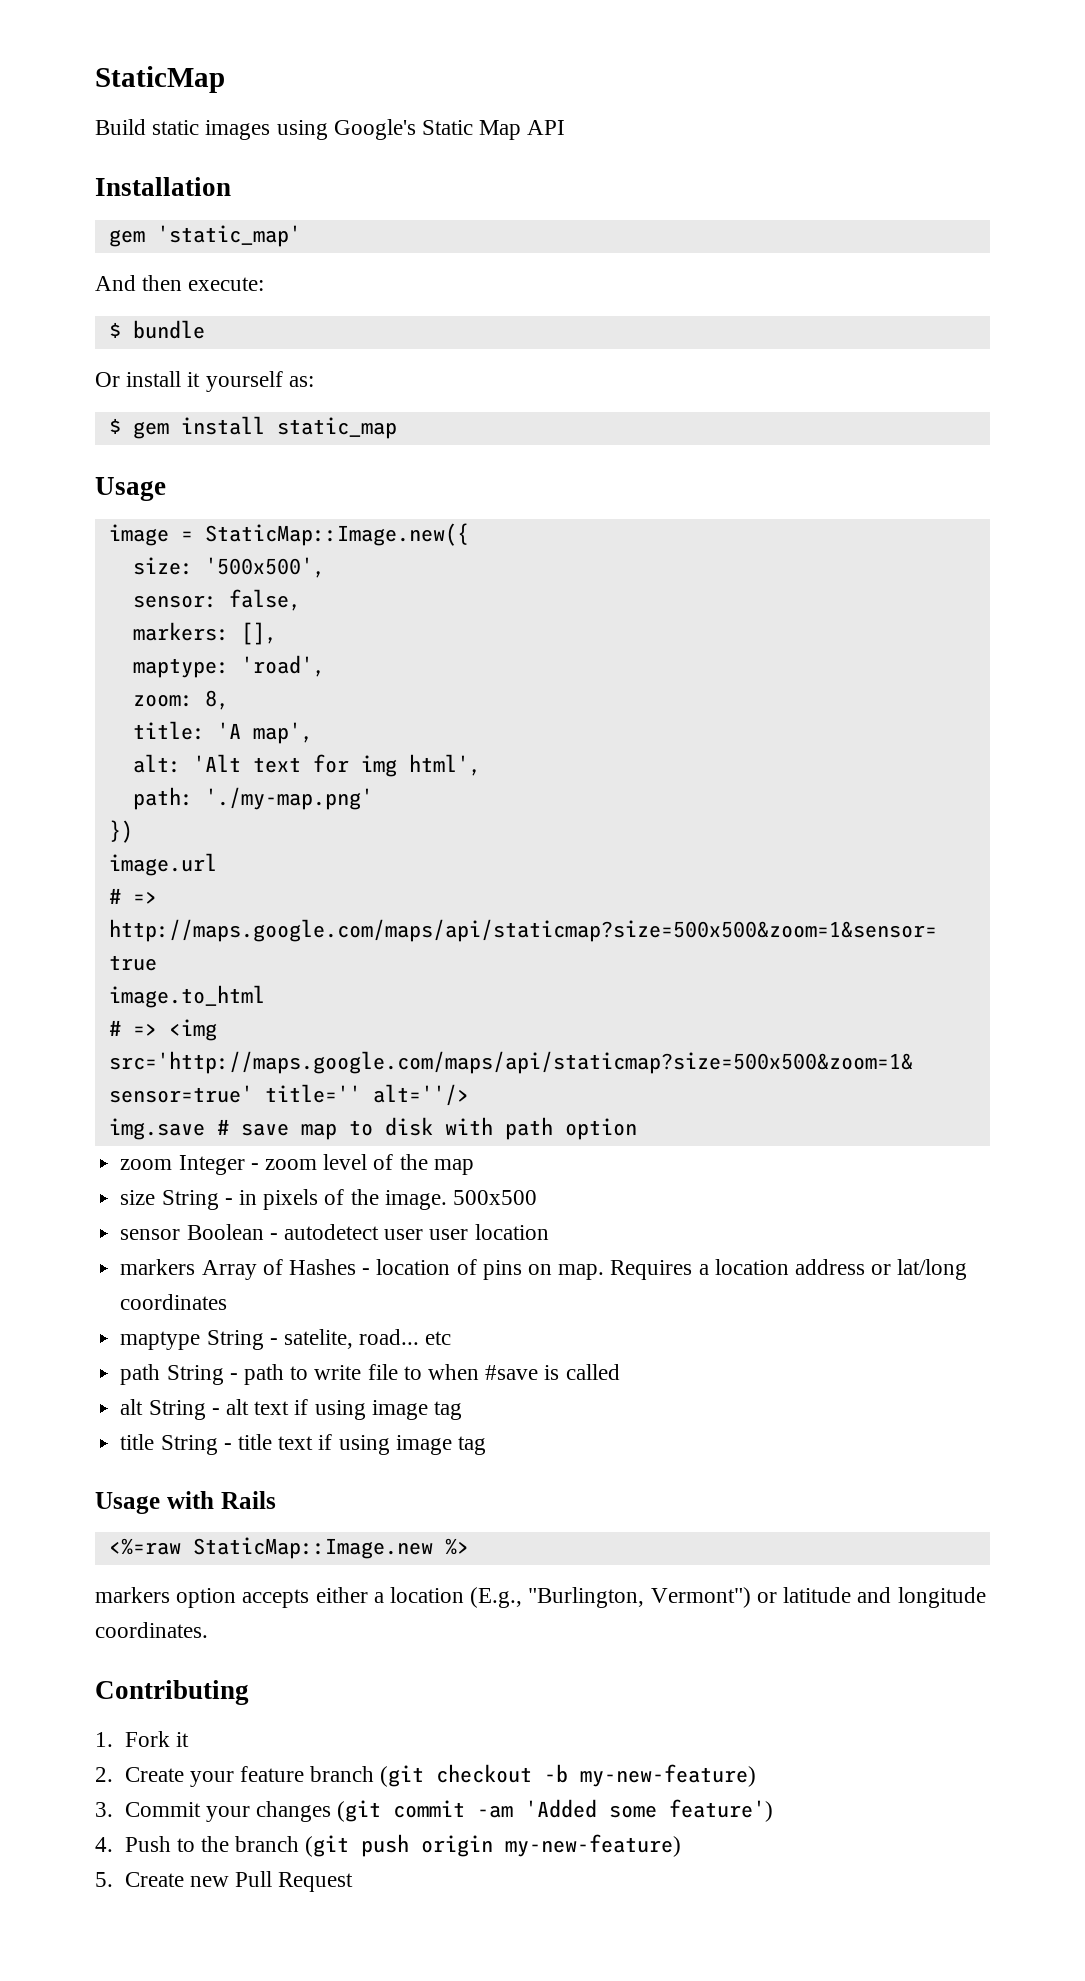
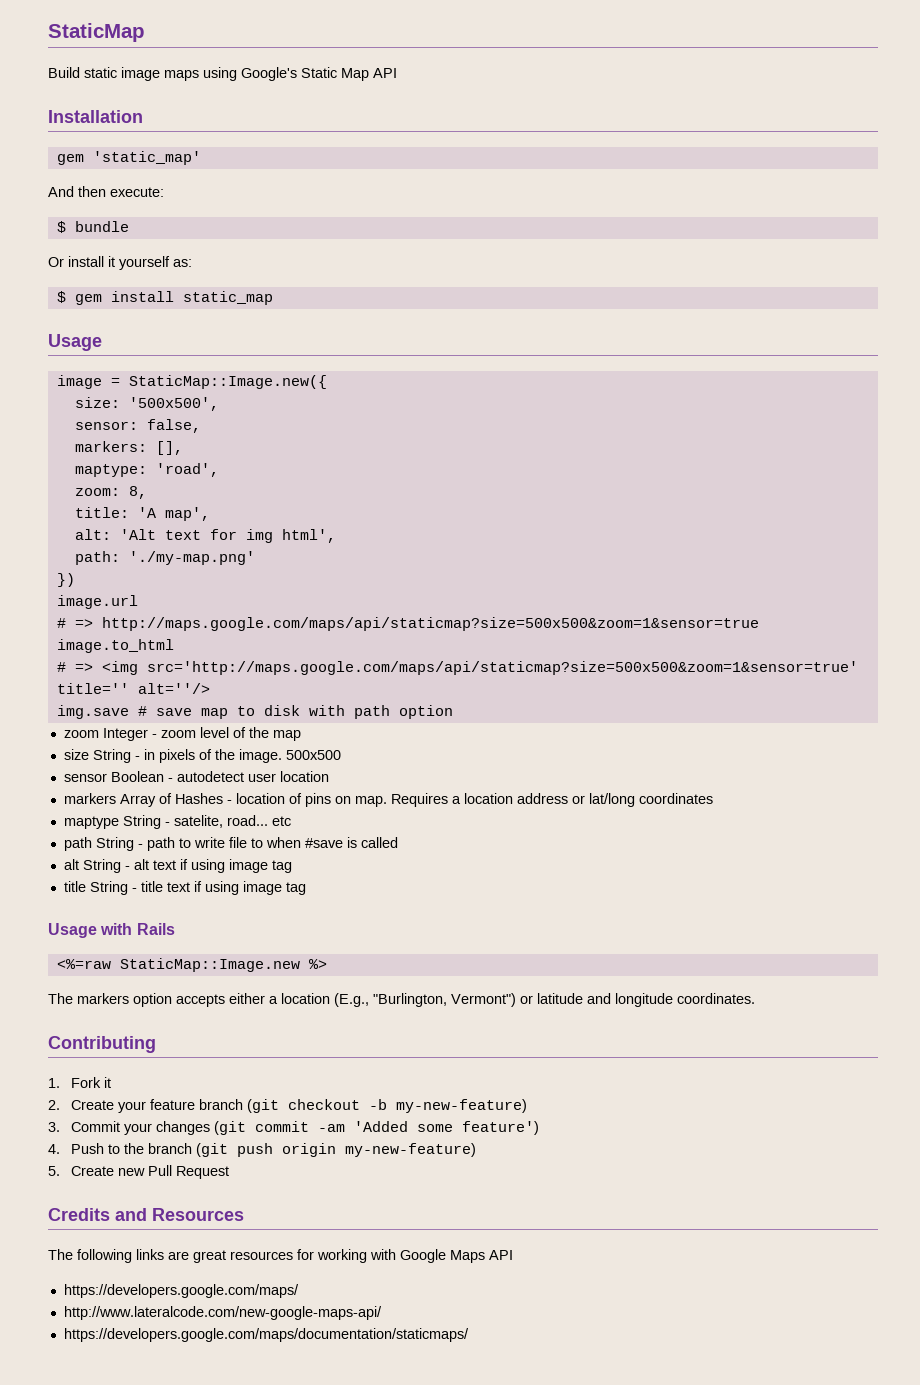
[205,120,271,140] images -> [121,67,199,81] image maps
[429,1229,469,1240] user -> (276, 777) none
(469, 1546) none -> [48,993,73,1004] The
(354, 1882) none -> [48,1208,244,1221] [48,1249,513,1263] [63,1284,299,1298] [63,1306,382,1320] [63,1328,469,1342] // Credits and Resources // The following links are great resources for working with Google Maps API // https://developers.google.com/maps/ // http://www.lateralcode.com/new-google-maps-api/ // https://developers.google.com/maps/documentation/staticmaps/

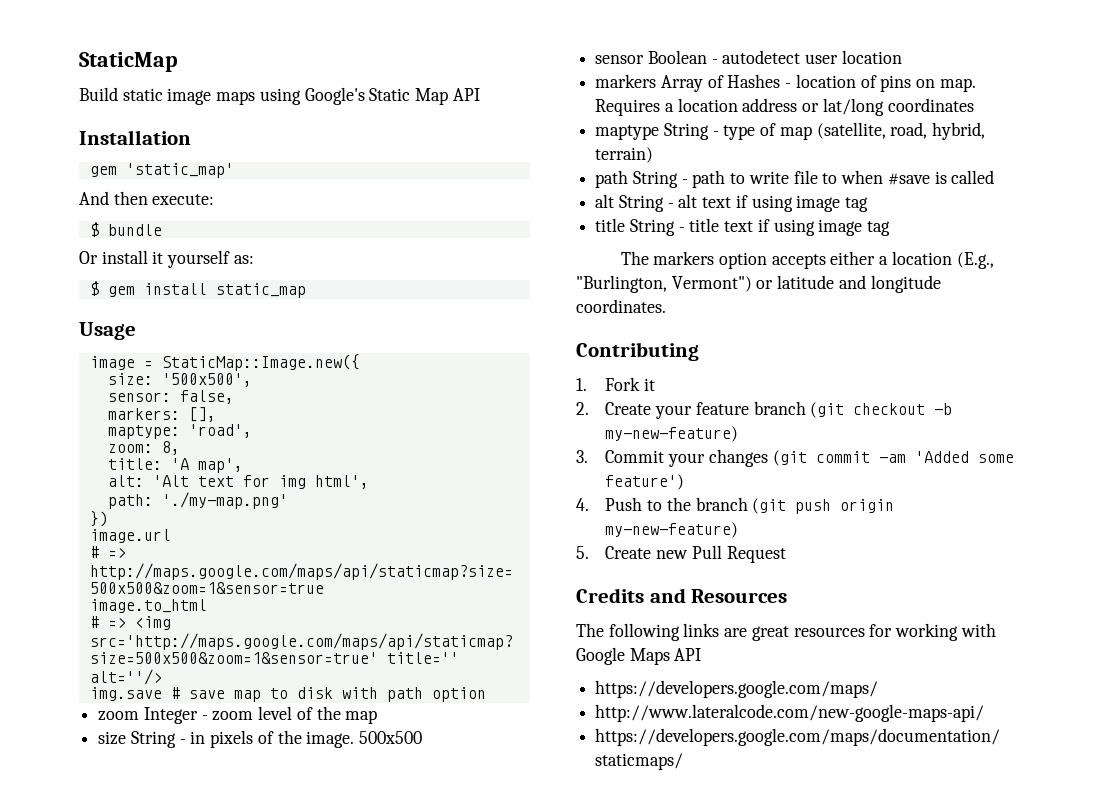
[173,815,291,828] satelite, road... etc -> [723,122,986,140] [595,147,654,163] type of map (satellite, road, hybrid, terrain)
[48,923,175,938] [56,958,327,972] // Usage with Rails // <%=raw StaticMap::Image.new %> -> (891, 228) none

